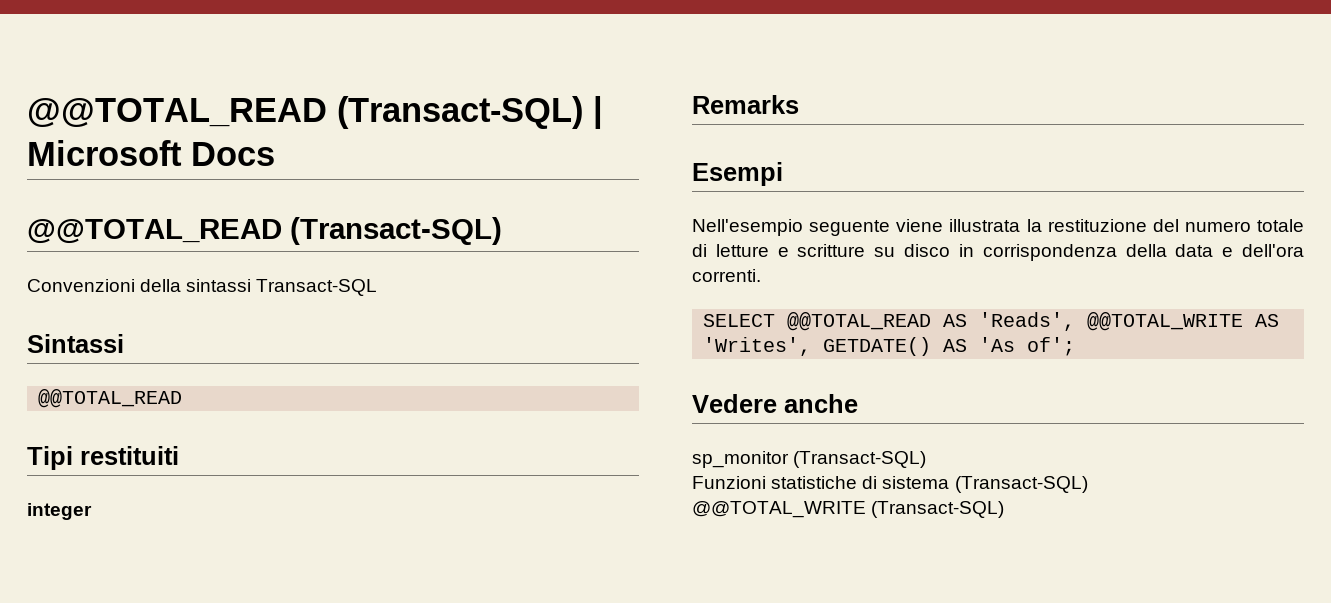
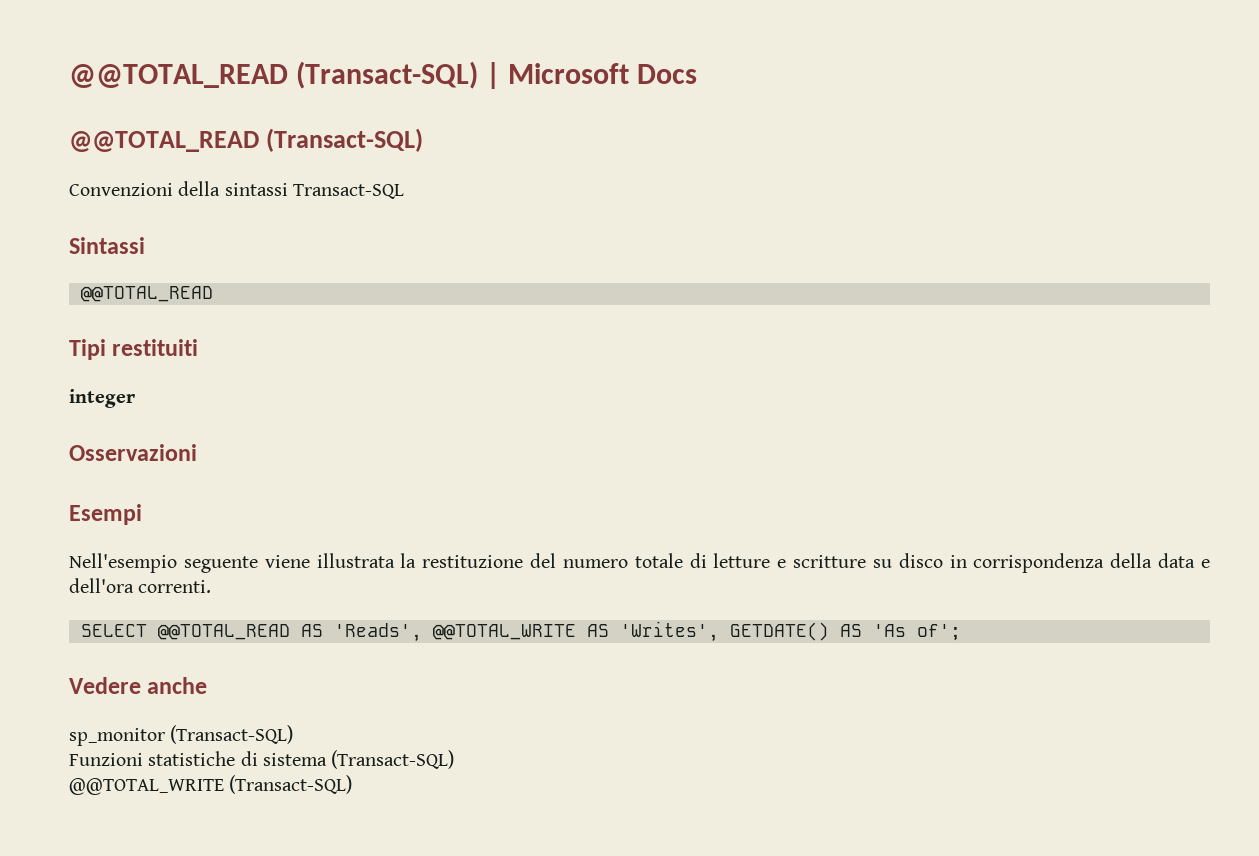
[692,95,799,114] Remarks -> [69,444,197,461] Osservazioni

